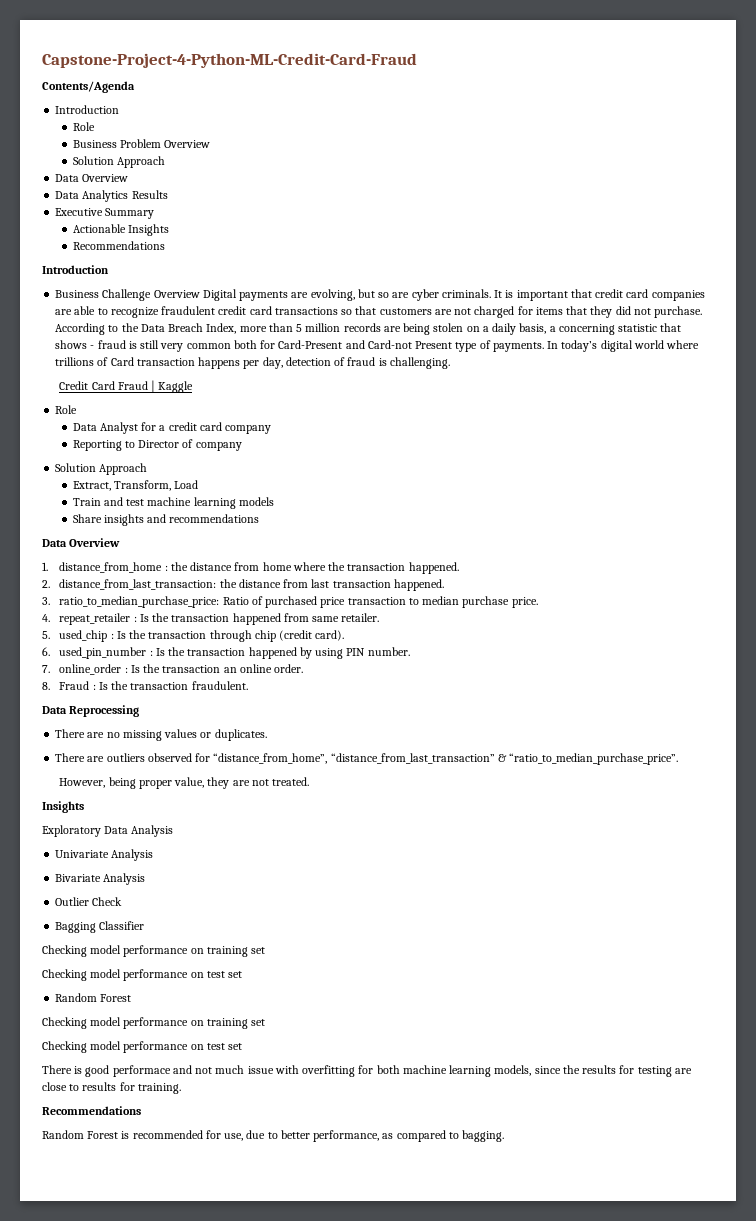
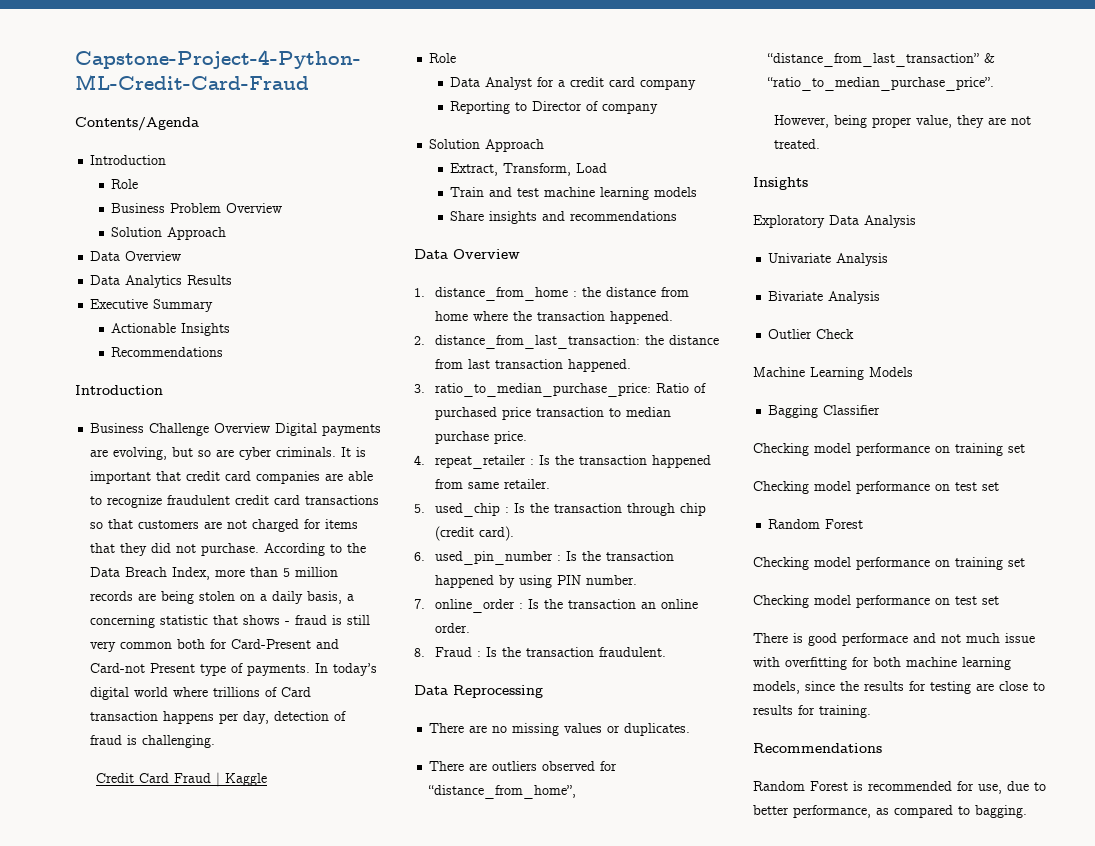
(123, 901) none -> [753,367,913,380] // Machine Learning Models

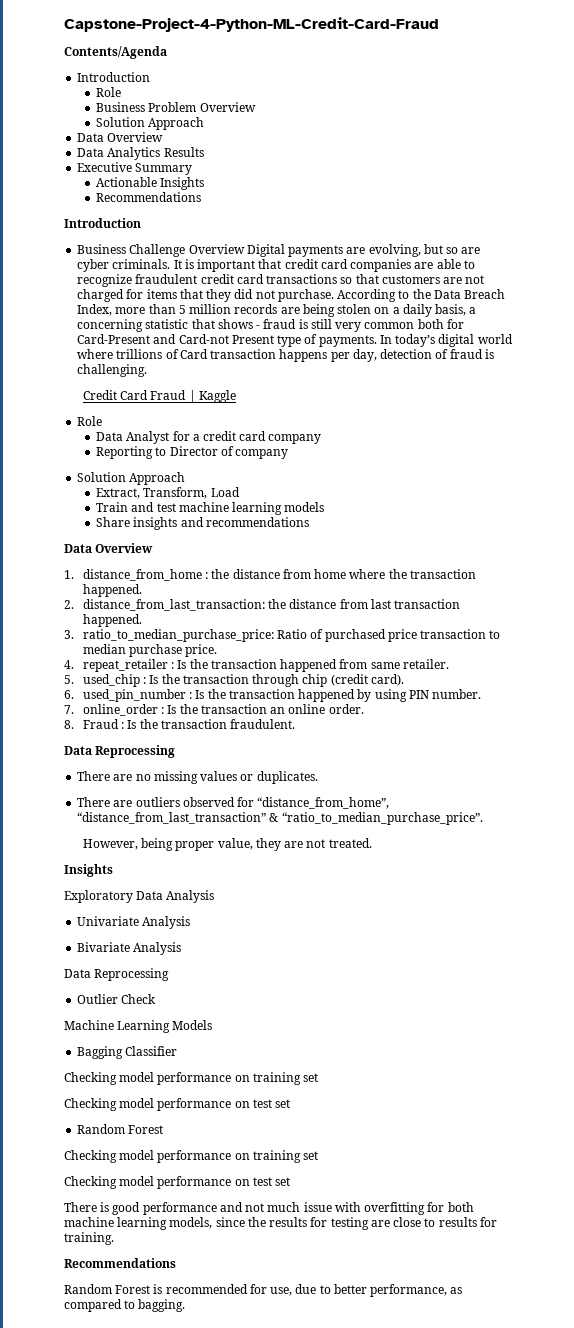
(881, 297) none -> [64,968,170,981] // Data Reprocessing
[842,633,908,646] performace -> [142,1202,217,1215] performance

